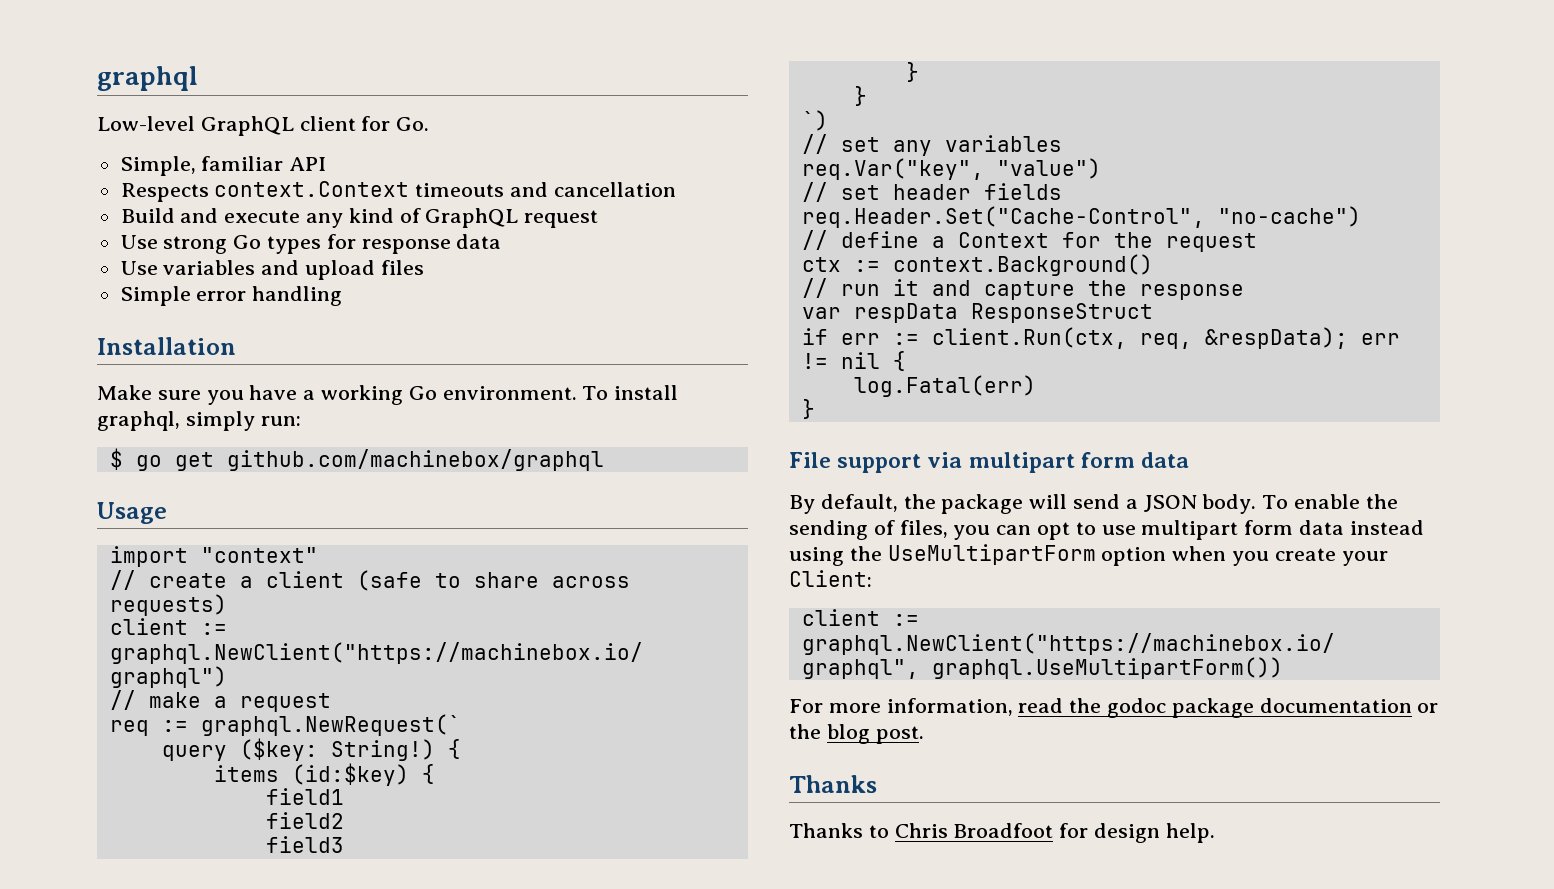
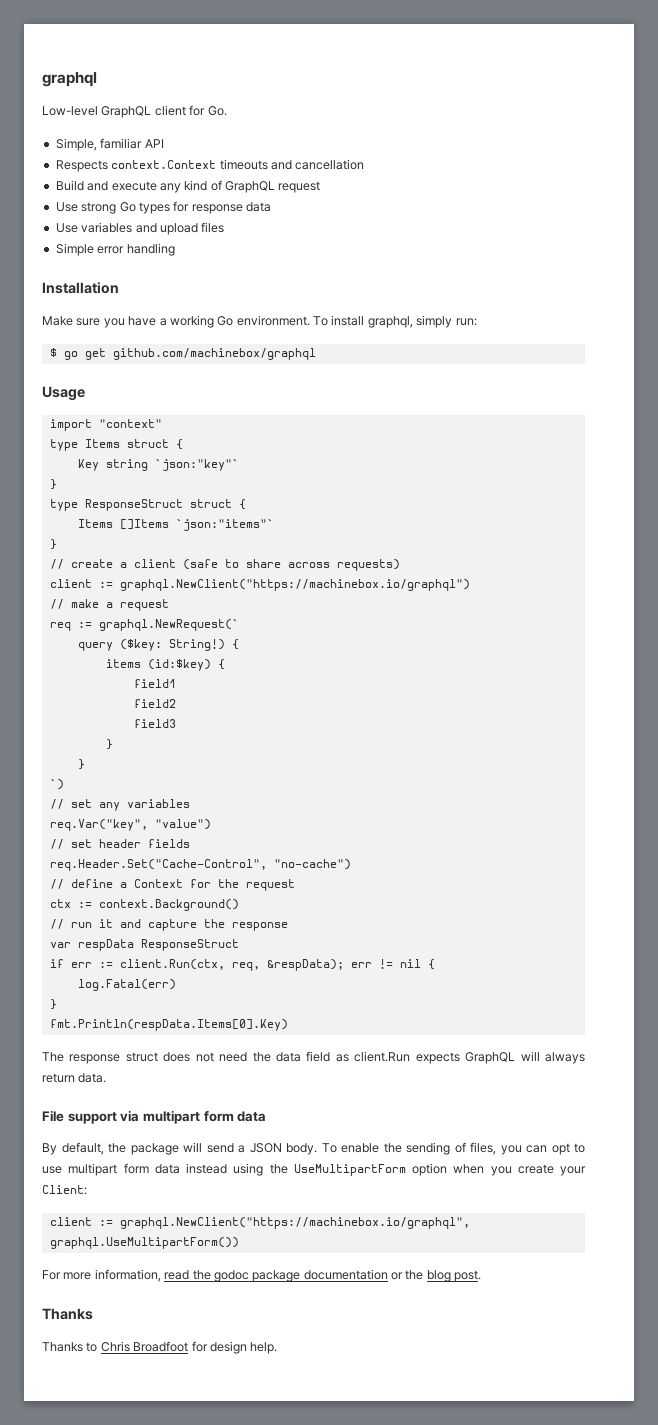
(318, 555) none -> [49,439,183,451] [77,459,239,471] [49,479,57,490] [49,499,246,511] [77,519,274,531] [49,539,57,550] // type Items struct { // Key string `json:"key"` // } // type ResponseStruct struct { // Items []Items `json:"items"` // }
(815, 409) none -> [49,1019,288,1031] [42,1051,585,1064] [42,1073,107,1083] // fmt.Println(respData.Items[0].Key) // The response struct does not need the data field as client.Run expects GraphQL will always return data.

